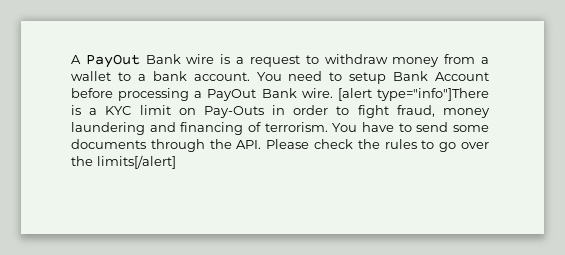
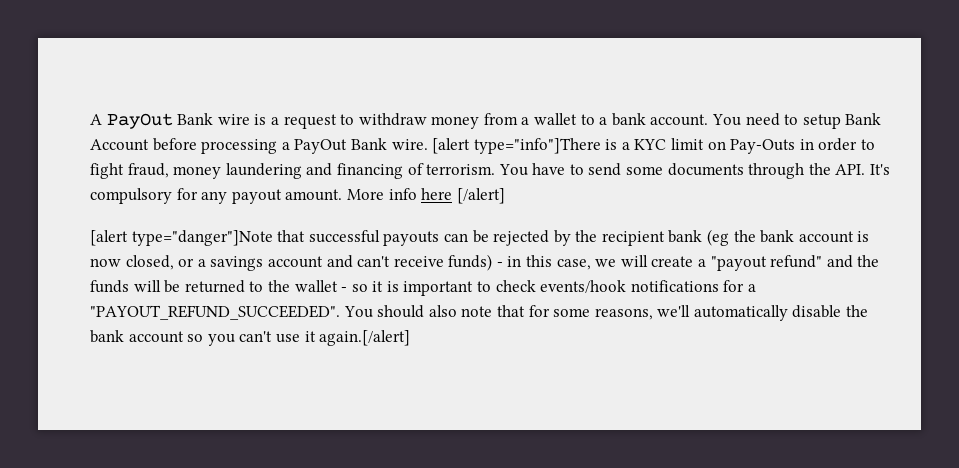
[266,139,490,152] [71,155,176,169] Please check the rules to go over the limits[/alert] -> [870,164,891,175] [90,188,505,204] [90,229,870,246] [90,254,880,271] [90,280,757,296] [90,305,869,321] [90,330,411,346] It's compulsory for any payout amount. More info here [/alert] // [alert type="danger"]Note that successful payouts can be rejected by the recipient bank (eg the bank account is now closed, or a savings account and can't receive funds) - in this case, we will create a "payout refund" and the funds will be returned to the wallet - so it is important to check events/hook notifications for a "PAYOUT_REFUND_SUCCEEDED". You should also note that for some reasons, we'll automatically disable the bank account so you can't use it again.[/alert]

